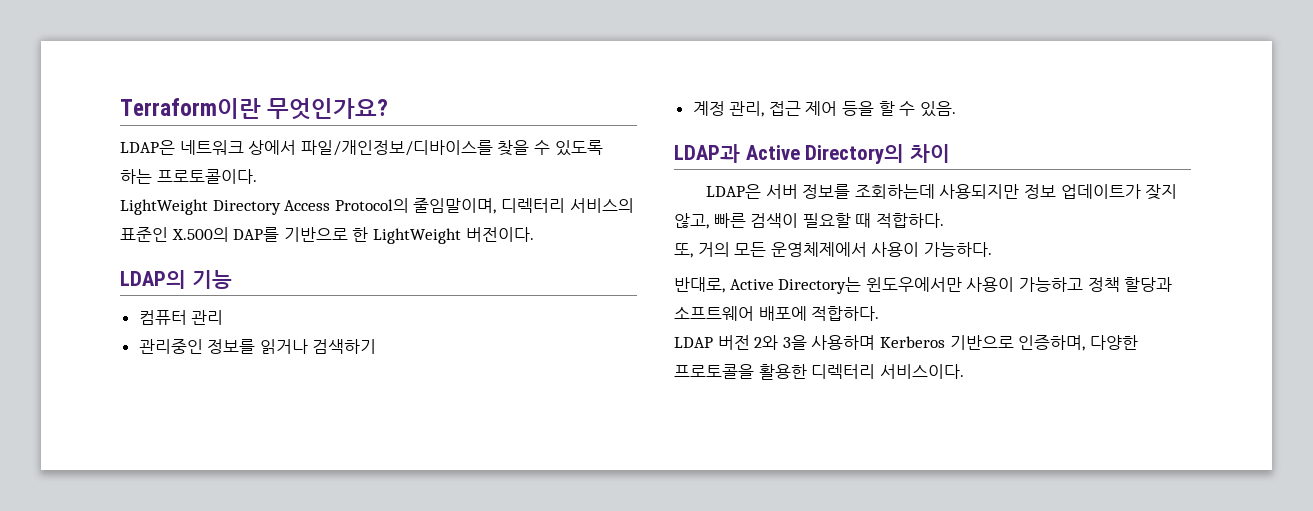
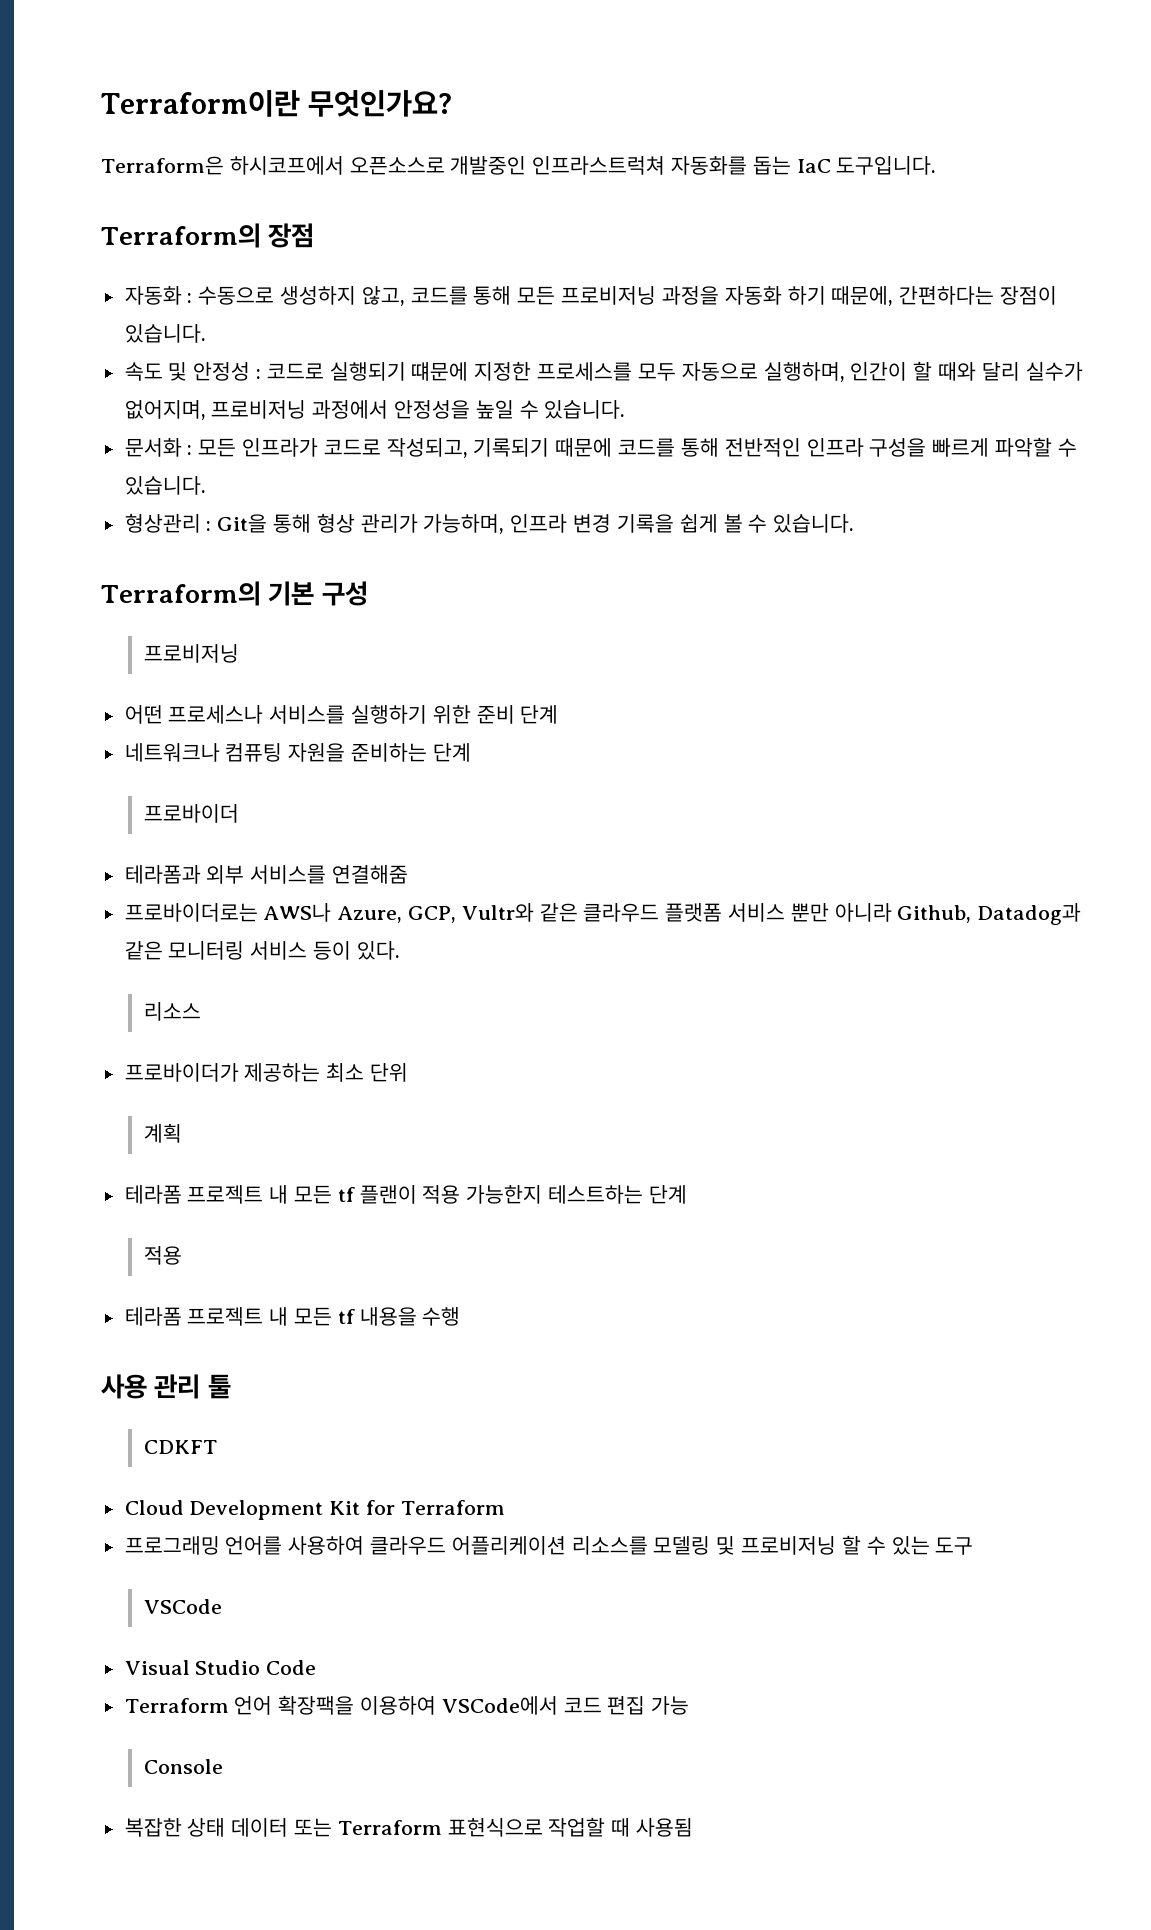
[120,140,603,156] [120,169,257,184] [120,198,634,215] [120,227,534,244] [120,270,232,289] [138,310,224,325] [138,339,377,354] [692,101,956,117] [674,144,950,164] [706,184,1178,200] [674,213,944,229] [674,242,992,258] [674,277,1173,294] [674,306,880,321] [674,335,1138,351] [674,364,964,380] LDAP은 네트워크 상에서 파일/개인정보/디바이스를 찾을 수 있도록 하는 프로토콜이다. // LightWeight Directory Access Protocol의 줄임말이며, 디렉터리 서비스의 표준인 X.500의 DAP를 기반으로 한 LightWeight 버전이다. // LDAP의 기능 // 컴퓨터 관리 // 관리중인 정보를 읽거나 검색하기 // 계정 관리, 접근 제어 등을 할 수 있음. // LDAP과 Active Directory의 차이 // LDAP은 서버 정보를 조회하는데 사용되지만 정보 업데이트가 잦지 않고, 빠른 검색이 필요할 때 적합하다. // 또, 거의 모든 운영체제에서 사용이 가능하다. // 반대로, Active Directory는 윈도우에서만 사용이 가능하고 정책 할당과 소프트웨어 배포에 적합하다. // LDAP 버전 2와 3을 사용하며 Kerberos 기반으로 인증하며, 다양한 프로토콜을 활용한 디렉터리 서비스이다. -> [101,156,937,175] [101,223,315,248] [124,286,1057,306] [124,324,206,343] [124,361,1083,382] [124,400,626,420] [124,437,1077,458] [124,476,206,495] [124,513,855,534] [101,581,368,606] [143,644,239,663] [124,705,559,724] [124,743,471,762] [143,804,239,823] [124,865,409,884] [124,903,1082,925] [124,941,400,960] [143,1002,201,1021] [124,1063,409,1082] [143,1123,182,1143] [124,1185,687,1204] [143,1246,182,1265] [124,1307,461,1326] [101,1374,231,1399] [143,1440,217,1454] [124,1500,505,1520] [124,1535,974,1555] [143,1599,222,1614] [124,1660,317,1675] [124,1695,690,1715] [143,1759,223,1774] [124,1817,694,1837] Terraform은 하시코프에서 오픈소스로 개발중인 인프라스트럭쳐 자동화를 돕는 IaC 도구입니다. // Terraform의 장점 // 자동화 : 수동으로 생성하지 않고, 코드를 통해 모든 프로비저닝 과정을 자동화 하기 때문에, 간편하다는 장점이 있습니다. // 속도 및 안정성 : 코드로 실행되기 떄문에 지정한 프로세스를 모두 자동으로 실행하며, 인간이 할 때와 달리 실수가 없어지며, 프로비저닝 과정에서 안정성을 높일 수 있습니다. // 문서화 : 모든 인프라가 코드로 작성되고, 기록되기 때문에 코드를 통해 전반적인 인프라 구성을 빠르게 파악할 수 있습니다. // 형상관리 : Git을 통해 형상 관리가 가능하며, 인프라 변경 기록을 쉽게 볼 수 있습니다. // Terraform의 기본 구성 // 프로비저닝 // 어떤 프로세스나 서비스를 실행하기 위한 준비 단계 // 네트워크나 컴퓨팅 자원을 준비하는 단계 // 프로바이더 // 테라폼과 외부 서비스를 연결해줌 // 프로바이더로는 AWS나 Azure, GCP, Vultr와 같은 클라우드 플랫폼 서비스 뿐만 아니라 Github, Datadog과 같은 모니터링 서비스 등이 있다. // 리소스 // 프로바이더가 제공하는 최소 단위 // 계획 // 테라폼 프로젝트 내 모든 tf 플랜이 적용 가능한지 테스트하는 단계 // 적용 // 테라폼 프로젝트 내 모든 tf 내용을 수행 // 사용 관리 툴 // CDKFT // Cloud Development Kit for Terraform // 프로그래밍 언어를 사용하여 클라우드 어플리케이션 리소스를 모델링 및 프로비저닝 할 수 있는 도구 // VSCode // Visual Studio Code // Terraform 언어 확장팩을 이용하여 VSCode에서 코드 편집 가능 // Console // 복잡한 상태 데이터 또는 Terraform 표현식으로 작업할 때 사용됨

